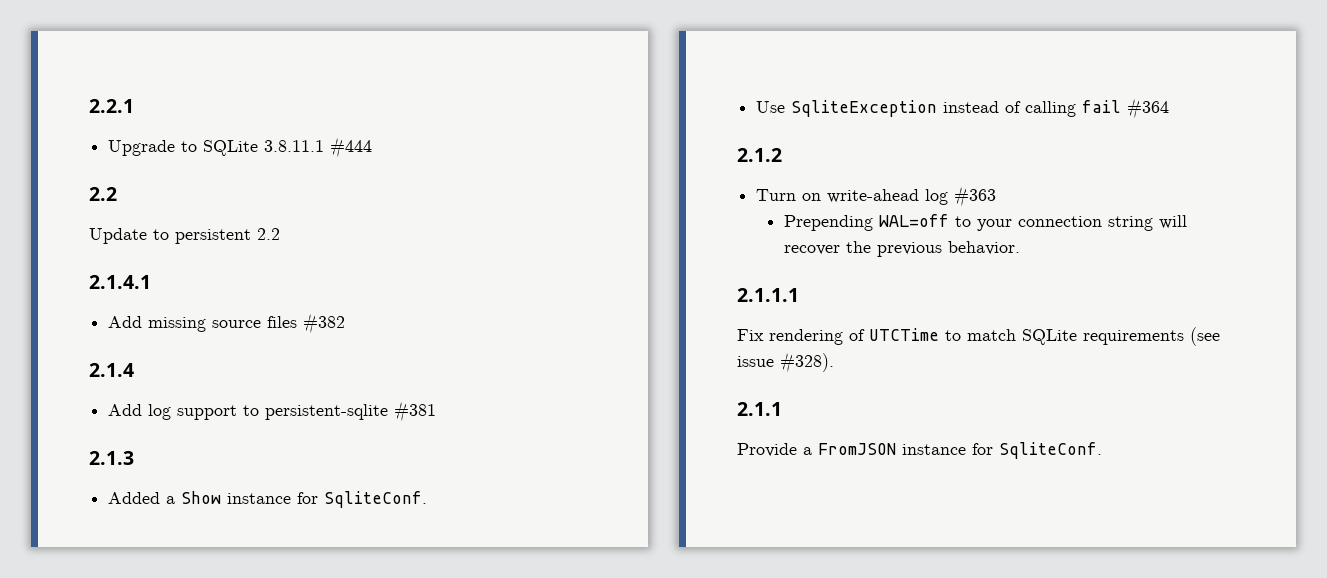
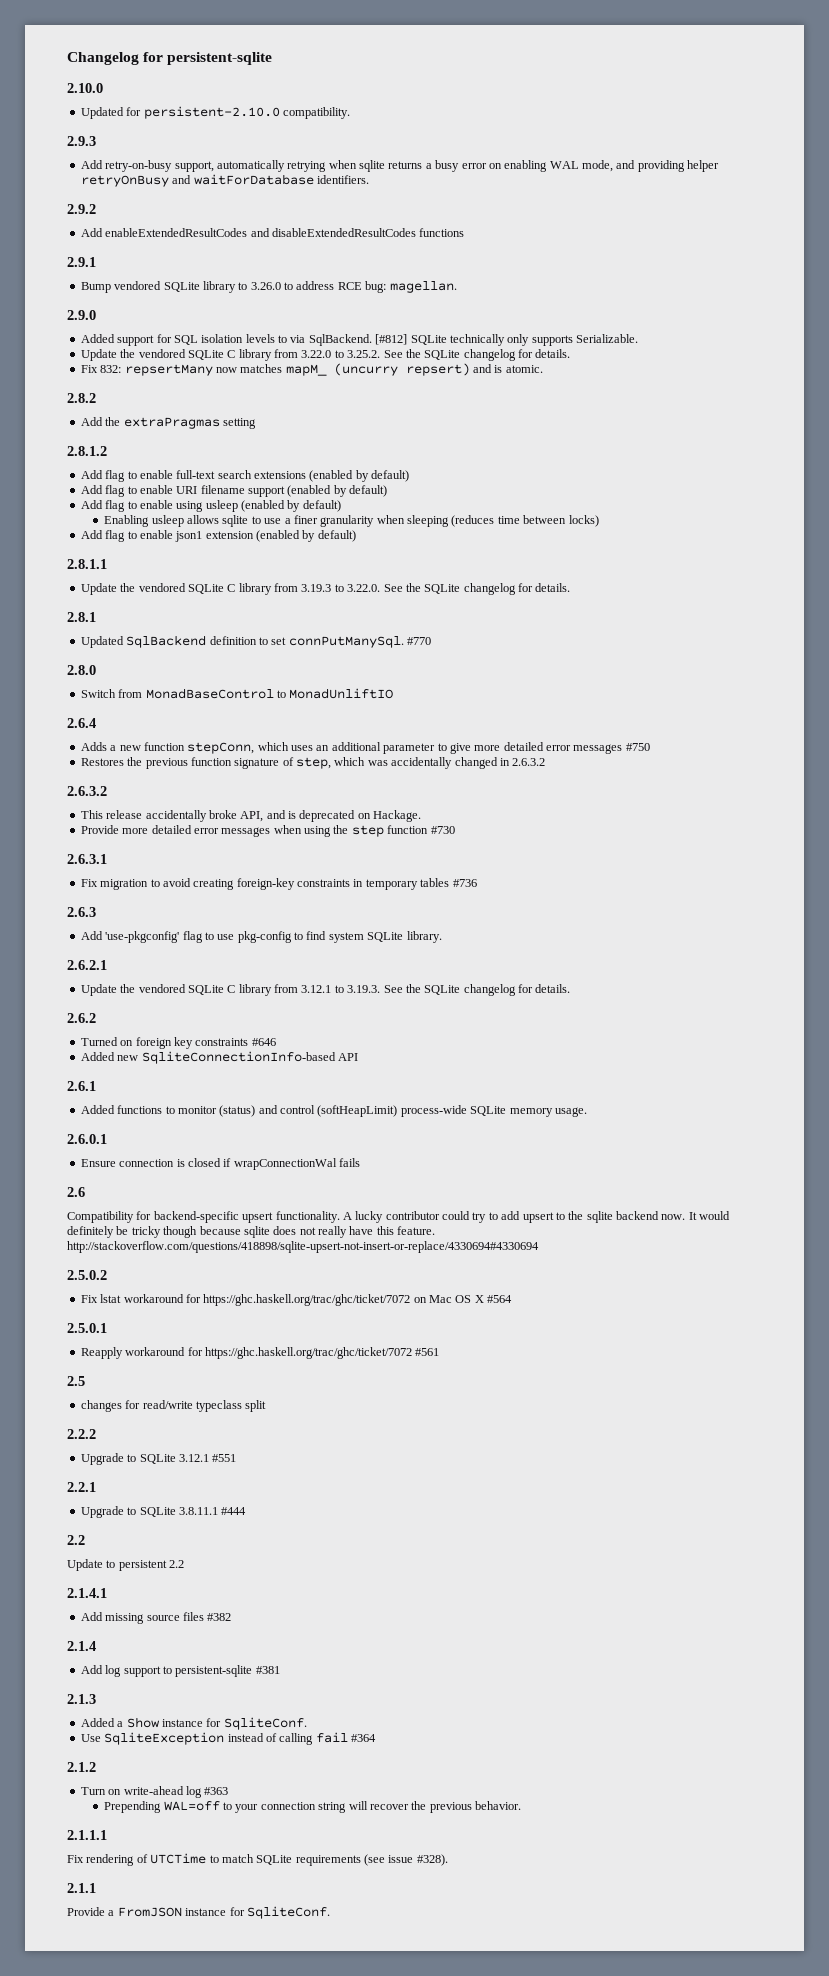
(89, 106) none -> [67,52,273,65] [67,83,103,93] [80,106,350,119] [67,136,96,146] [80,160,720,172] [80,174,369,187] [67,204,96,214] [80,228,465,237] [67,257,96,267] [80,281,457,293] [67,310,96,320] [80,334,638,346] [80,349,571,361] [80,363,543,376] [67,393,96,403] [80,417,256,429] [67,446,107,456] [80,470,410,482] [80,485,388,497] [80,500,341,512] [104,515,599,527] [80,530,356,542] [67,559,107,569] [80,583,571,595] [67,612,96,622] [80,635,431,648] [67,665,96,675] [80,688,394,699] [67,718,96,728] [80,742,650,754] [80,757,546,769] [67,786,107,796] [80,810,422,822] [80,825,455,837] [67,854,107,864] [80,878,477,890] [67,907,96,917] [80,931,442,943] [67,960,107,970] [80,984,571,996] [67,1013,96,1023] [80,1037,276,1049] [80,1051,358,1064] [67,1081,96,1091] [80,1105,587,1117] [67,1134,107,1144] [80,1158,360,1170] [67,1187,85,1197] [67,1211,731,1223] [67,1226,436,1238] [67,1241,539,1253] [67,1270,107,1280] [80,1294,513,1306] [67,1323,107,1333] [80,1347,440,1359] [67,1376,85,1386] [80,1400,267,1412] [67,1429,96,1439] [80,1453,237,1465] Changelog for persistent-sqlite // 2.10.0 // Updated for persistent-2.10.0 compatibility. // 2.9.3 // Add retry-on-busy support, automatically retrying when sqlite returns a busy error on enabling WAL mode, and providing helper retryOnBusy and waitForDatabase identifiers. // 2.9.2 // Add enableExtendedResultCodes and disableExtendedResultCodes functions // 2.9.1 // Bump vendored SQLite library to 3.26.0 to address RCE bug: magellan. // 2.9.0 // Added support for SQL isolation levels to via SqlBackend. [#812] SQLite technically only supports Serializable. // Update the vendored SQLite C library from 3.22.0 to 3.25.2. See the SQLite changelog for details. // Fix 832: repsertMany now matches mapM_ (uncurry repsert) and is atomic. // 2.8.2 // Add the extraPragmas setting // 2.8.1.2 // Add flag to enable full-text search extensions (enabled by default) // Add flag to enable URI filename support (enabled by default) // Add flag to enable using usleep (enabled by default) // Enabling usleep allows sqlite to use a finer granularity when sleeping (reduces time between locks) // Add flag to enable json1 extension (enabled by default) // 2.8.1.1 // Update the vendored SQLite C library from 3.19.3 to 3.22.0. See the SQLite changelog for details. // 2.8.1 // Updated SqlBackend definition to set connPutManySql. #770 // 2.8.0 // Switch from MonadBaseControl to MonadUnliftIO // 2.6.4 // Adds a new function stepConn, which uses an additional parameter to give more detailed error messages #750 // Restores the previous function signature of step, which was accidentally changed in 2.6.3.2 // 2.6.3.2 // This release accidentally broke API, and is deprecated on Hackage. // Provide more detailed error messages when using the step function #730 // 2.6.3.1 // Fix migration to avoid creating foreign-key constraints in temporary tables #736 // 2.6.3 // Add 'use-pkgconfig' flag to use pkg-config to find system SQLite library. // 2.6.2.1 // Update the vendored SQLite C library from 3.12.1 to 3.19.3. See the SQLite changelog for details. // 2.6.2 // Turned on foreign key constraints #646 // Added new SqliteConnectionInfo-based API // 2.6.1 // Added functions to monitor (status) and control (softHeapLimit) process-wide SQLite memory usage. // 2.6.0.1 // Ensure connection is closed if wrapConnectionWal fails // 2.6 // Compatibility for backend-specific upsert functionality. A lucky contributor could try to add upsert to the sqlite backend now. It would definitely be tricky though because sqlite does not really have this feature. http://stackoverflow.com/questions/418898/sqlite-upsert-not-insert-or-replace/4330694#4330694 // 2.5.0.2 // Fix lstat workaround for https://ghc.haskell.org/trac/ghc/ticket/7072 on Mac OS X #564 // 2.5.0.1 // Reapply workaround for https://ghc.haskell.org/trac/ghc/ticket/7072 #561 // 2.5 // changes for read/write typeclass split // 2.2.2 // Upgrade to SQLite 3.12.1 #551 //

